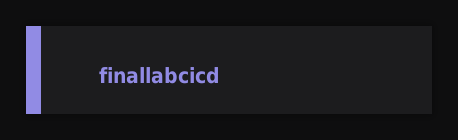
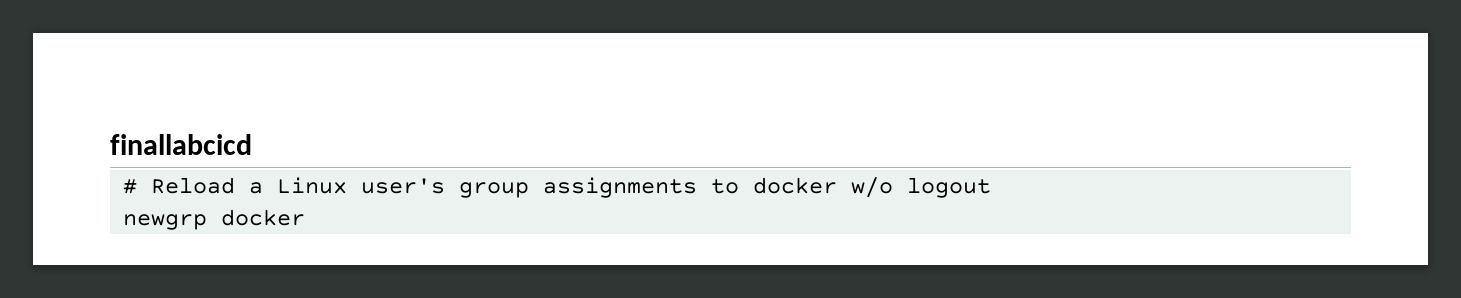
(220, 75) none -> [122,177,991,198] [122,209,305,230] // # Reload a Linux user's group assignments to docker w/o logout // newgrp docker

